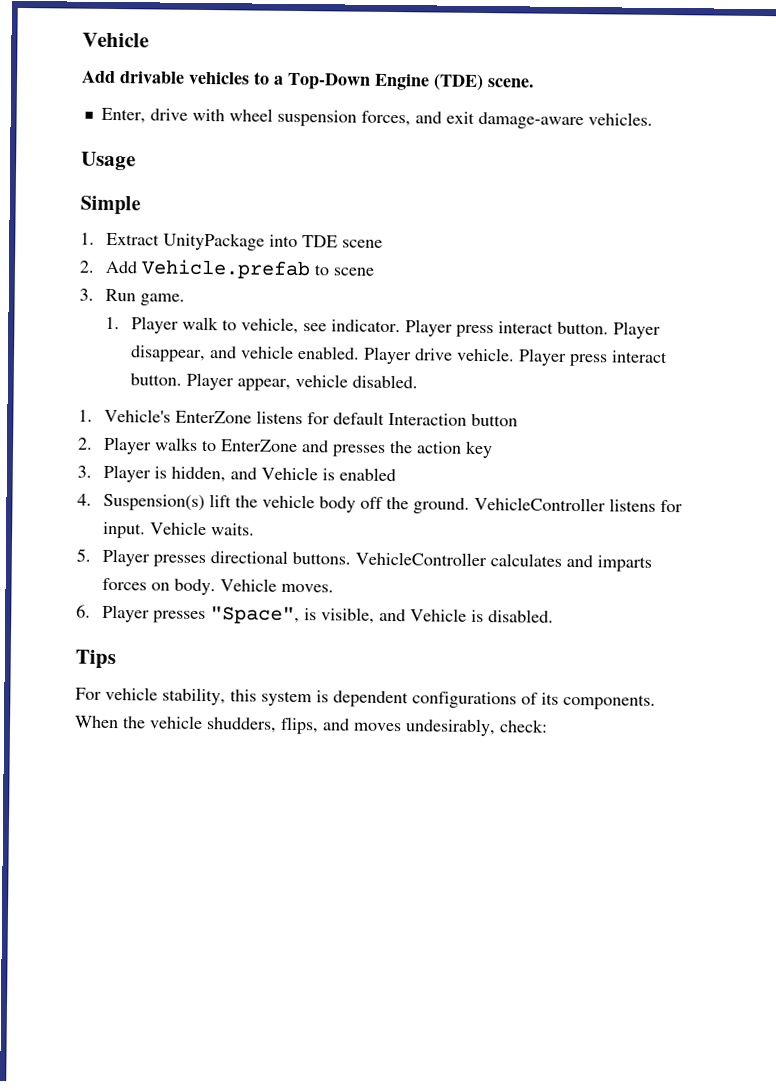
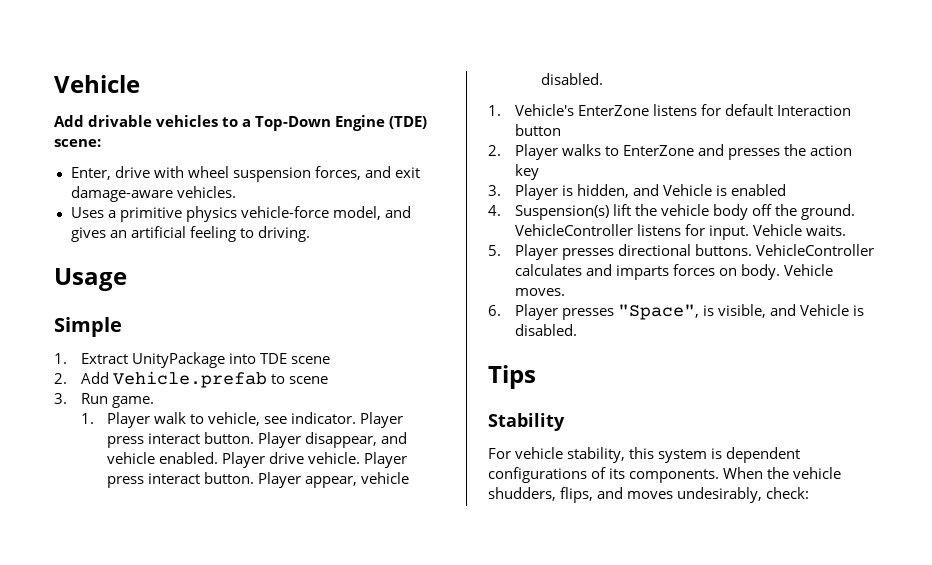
[487,78,535,88] scene. -> [54,139,101,147] scene:
(653, 119) none -> [70,206,411,222] [70,226,310,242] // Uses a primitive physics vehicle-force model, and gives an artificial feeling to driving.
(116, 659) none -> [488,413,565,431] // Stability

